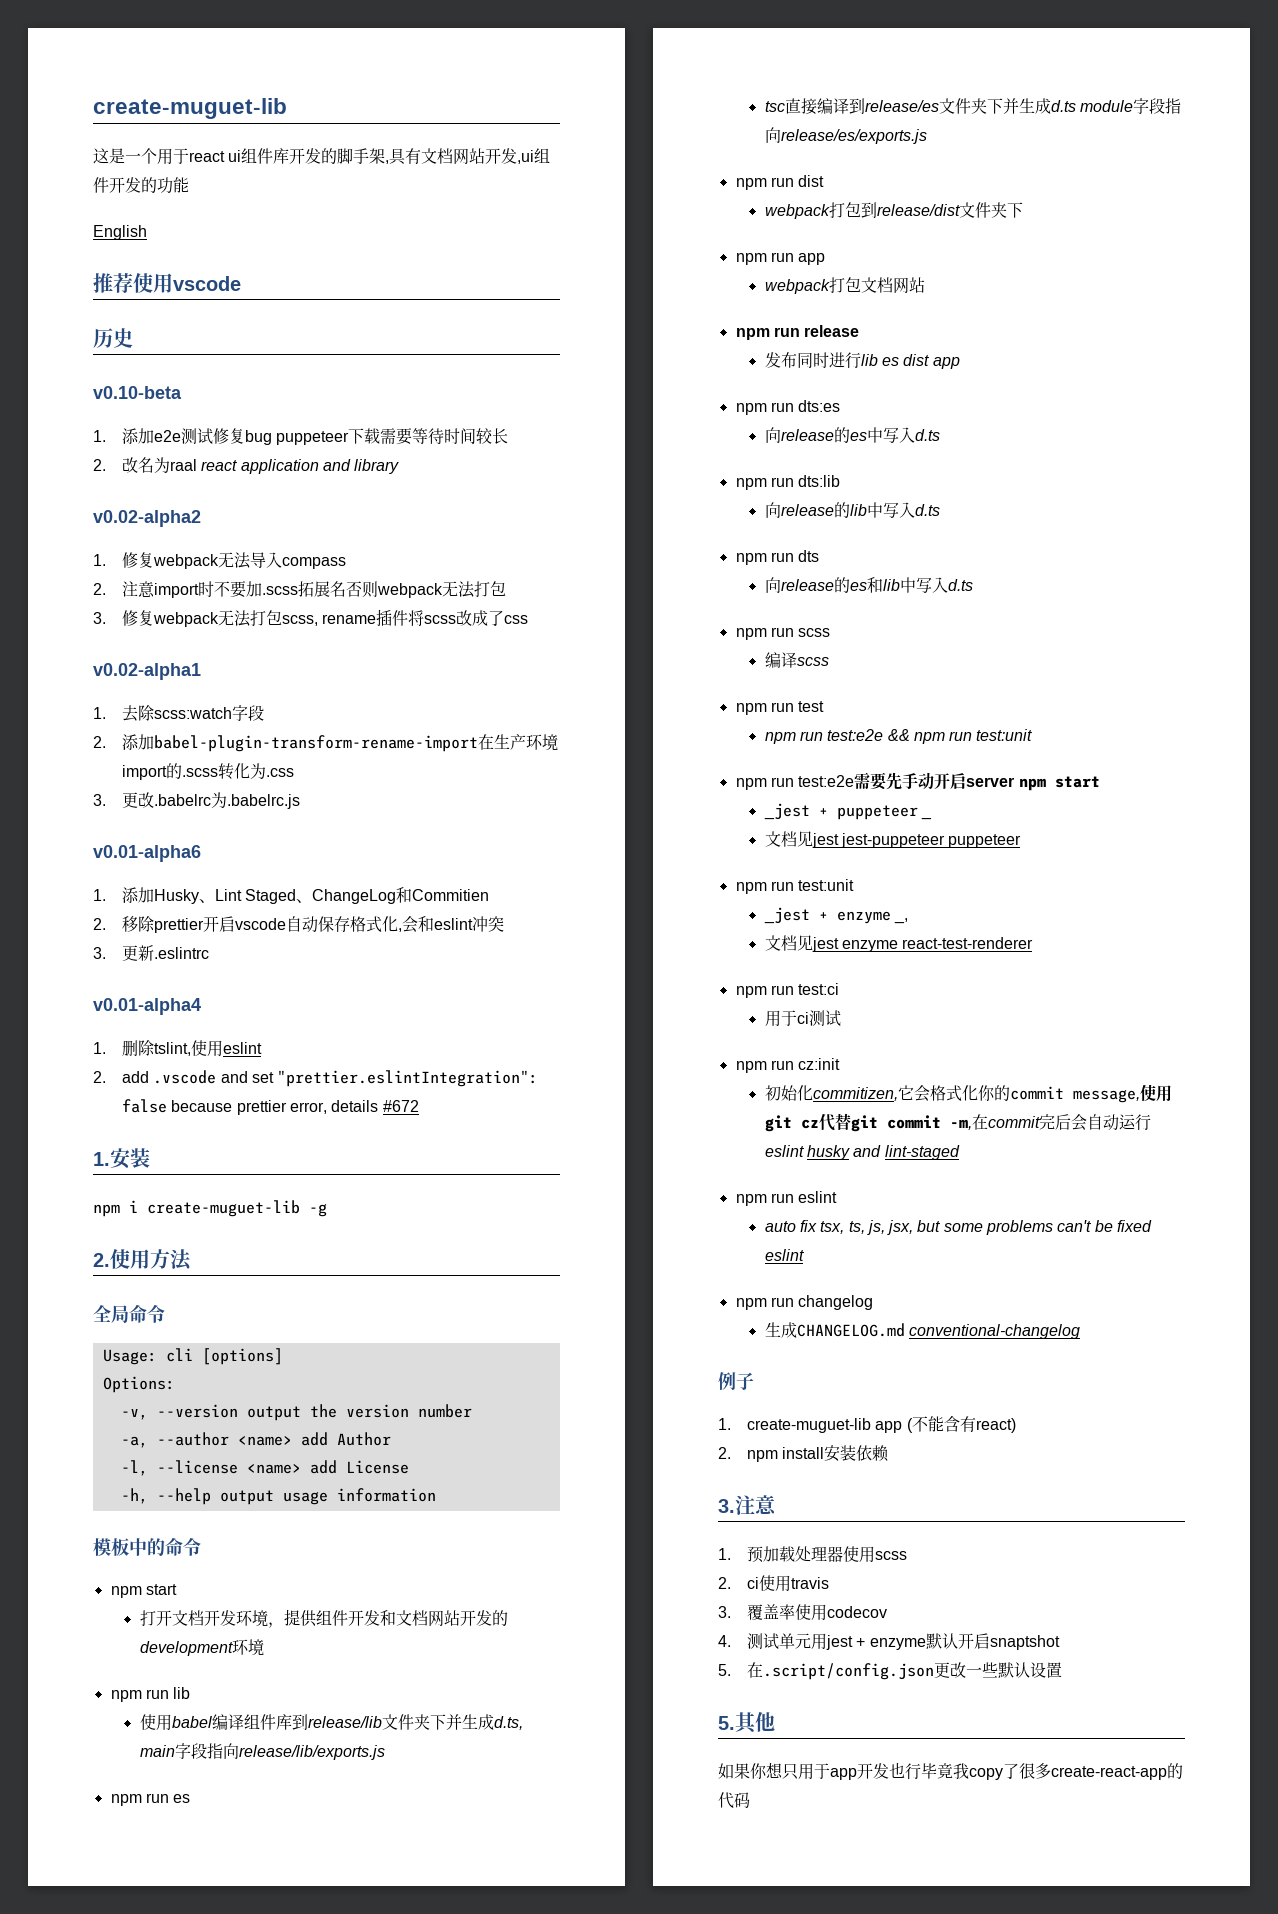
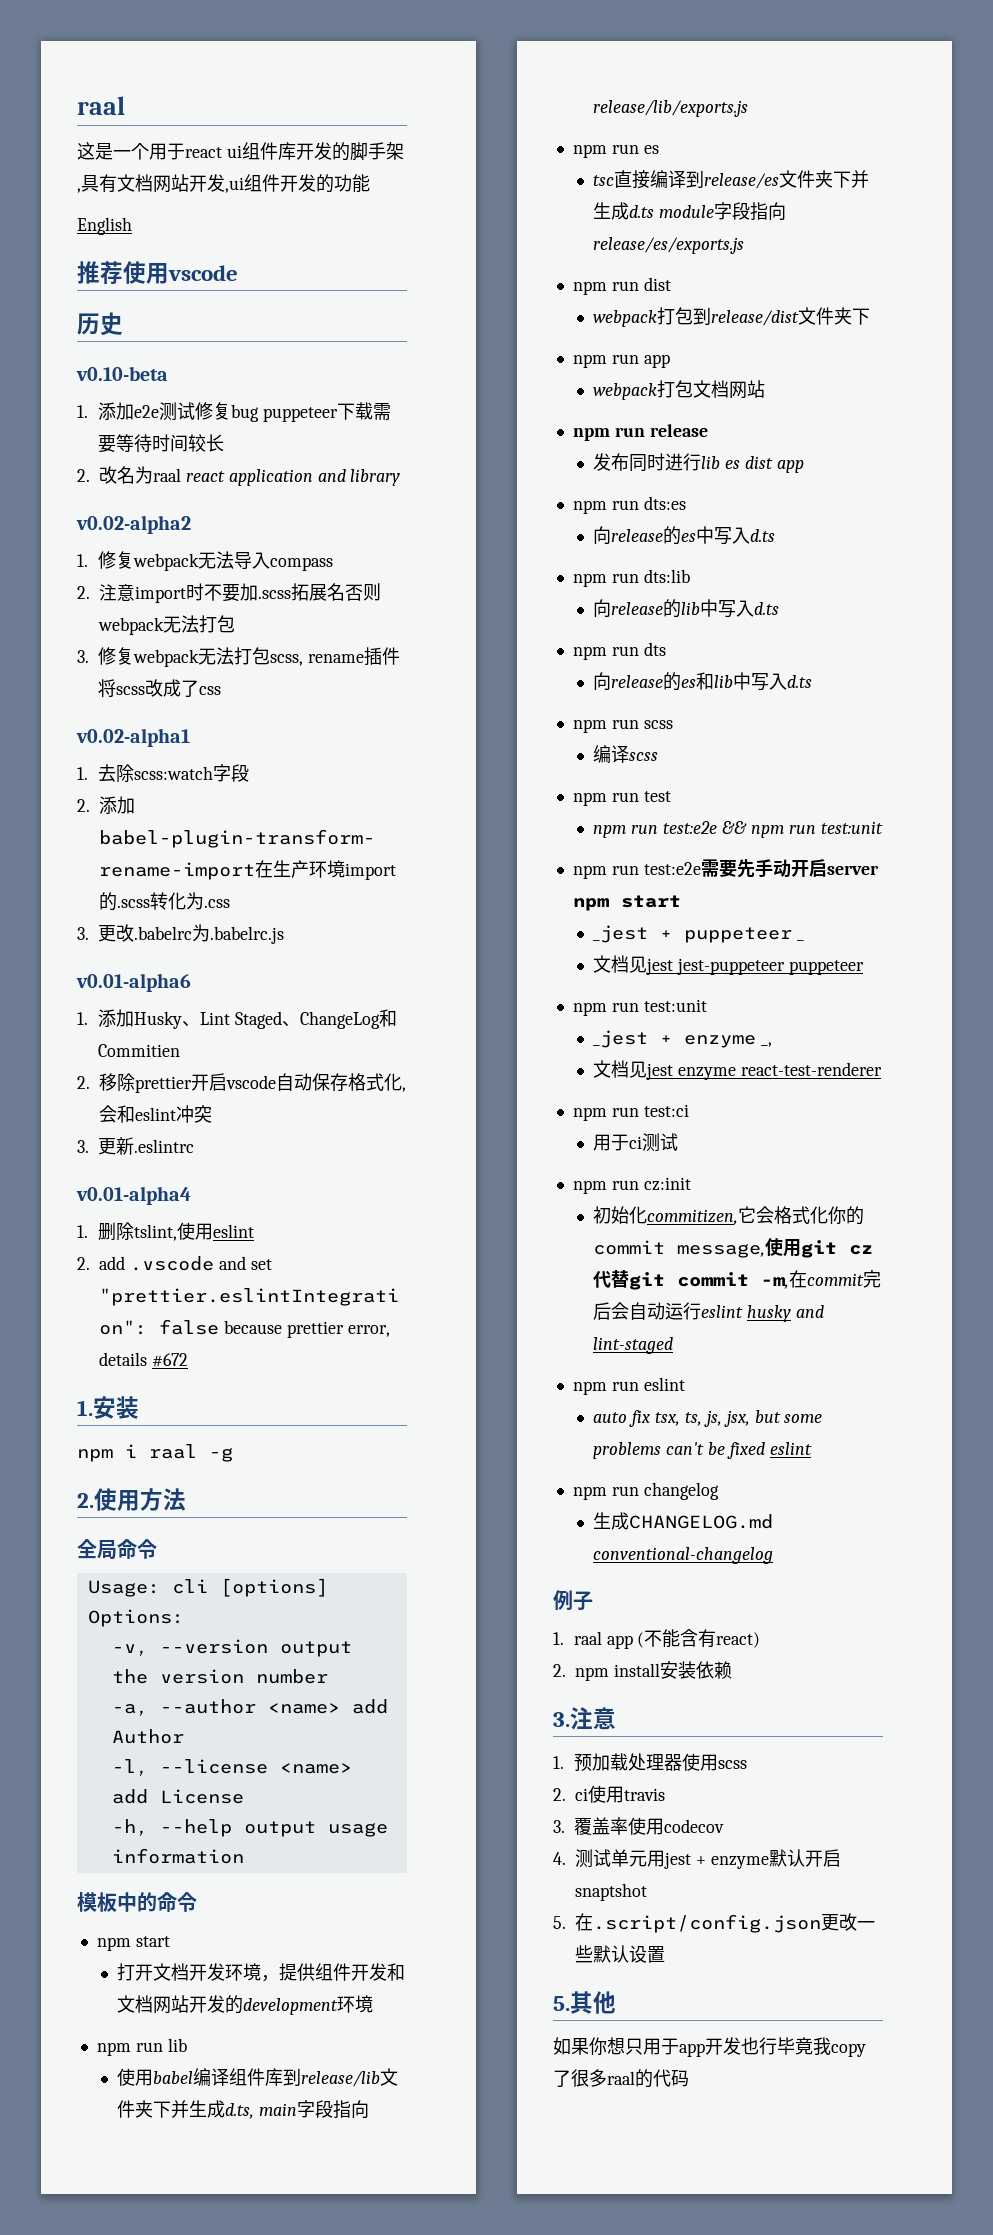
[93,98,287,119] create-muguet-lib -> [77,96,125,115] raal
[147,1200,300,1217] create-muguet-lib -> [149,1444,197,1459] raal
[746,1418,871,1433] create-muguet-lib -> [573,1631,602,1645] raal
[1051,1766,1167,1780] create-react-app -> [607,2071,635,2085] raal

